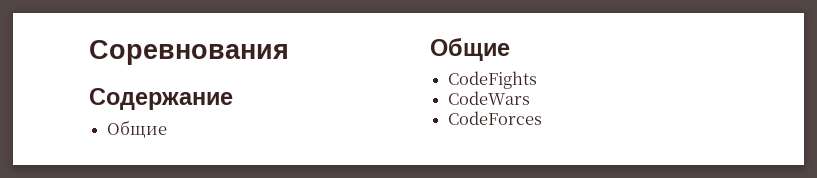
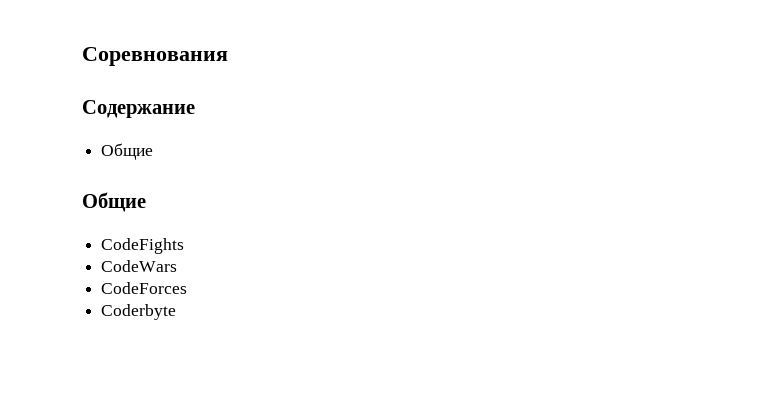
(543, 118) none -> [101,304,177,320] // Coderbyte

